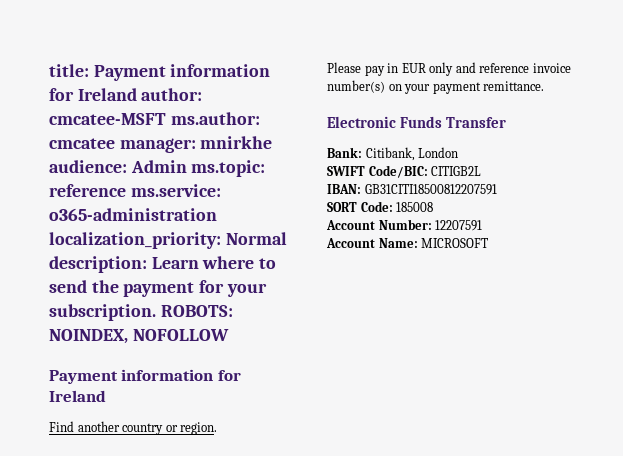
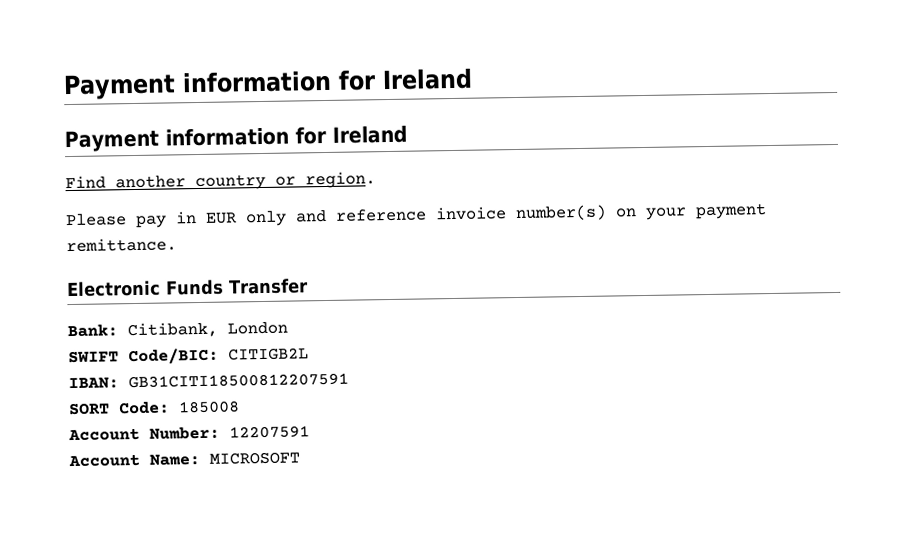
[49,64,271,81] [49,88,203,101] [49,112,260,125] [49,136,273,153] [49,160,266,177] [49,184,221,197] [49,208,217,221] [49,232,287,249] [49,256,277,273] [49,280,267,297] [49,304,233,321] [49,329,229,344] title: Payment information for Ireland author: cmcatee-MSFT ms.author: cmcatee manager: mnirkhe audience: Admin ms.topic: reference ms.service: o365-administration localization_priority: Normal description: Learn where to send the payment for your subscription. ROBOTS: NOINDEX, NOFOLLOW -> [63,68,473,101] Payment information for Ireland

